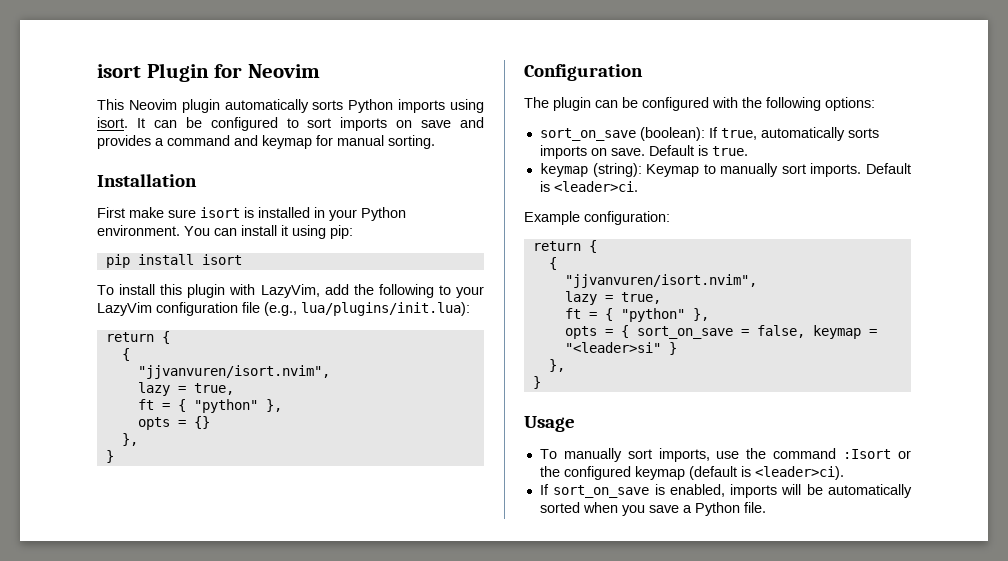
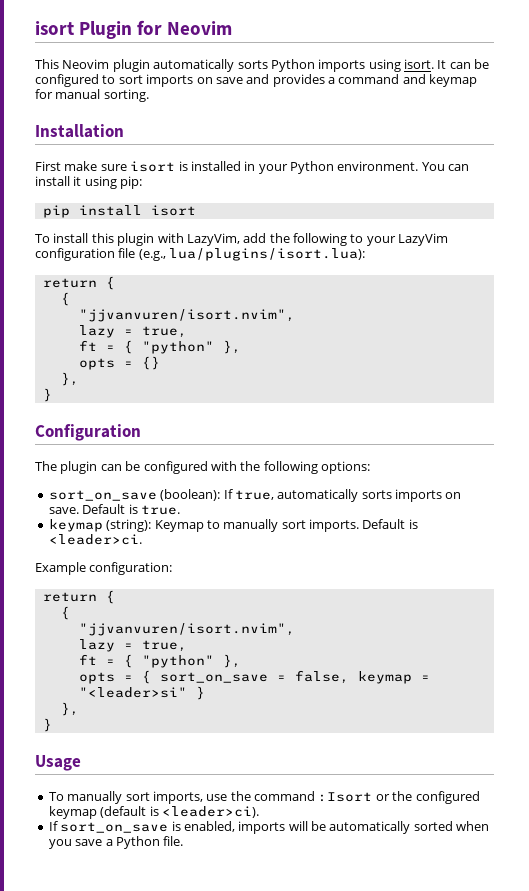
[301,302,470,316] lua/plugins/init.lua): -> [169,248,366,261] lua/plugins/isort.lua):

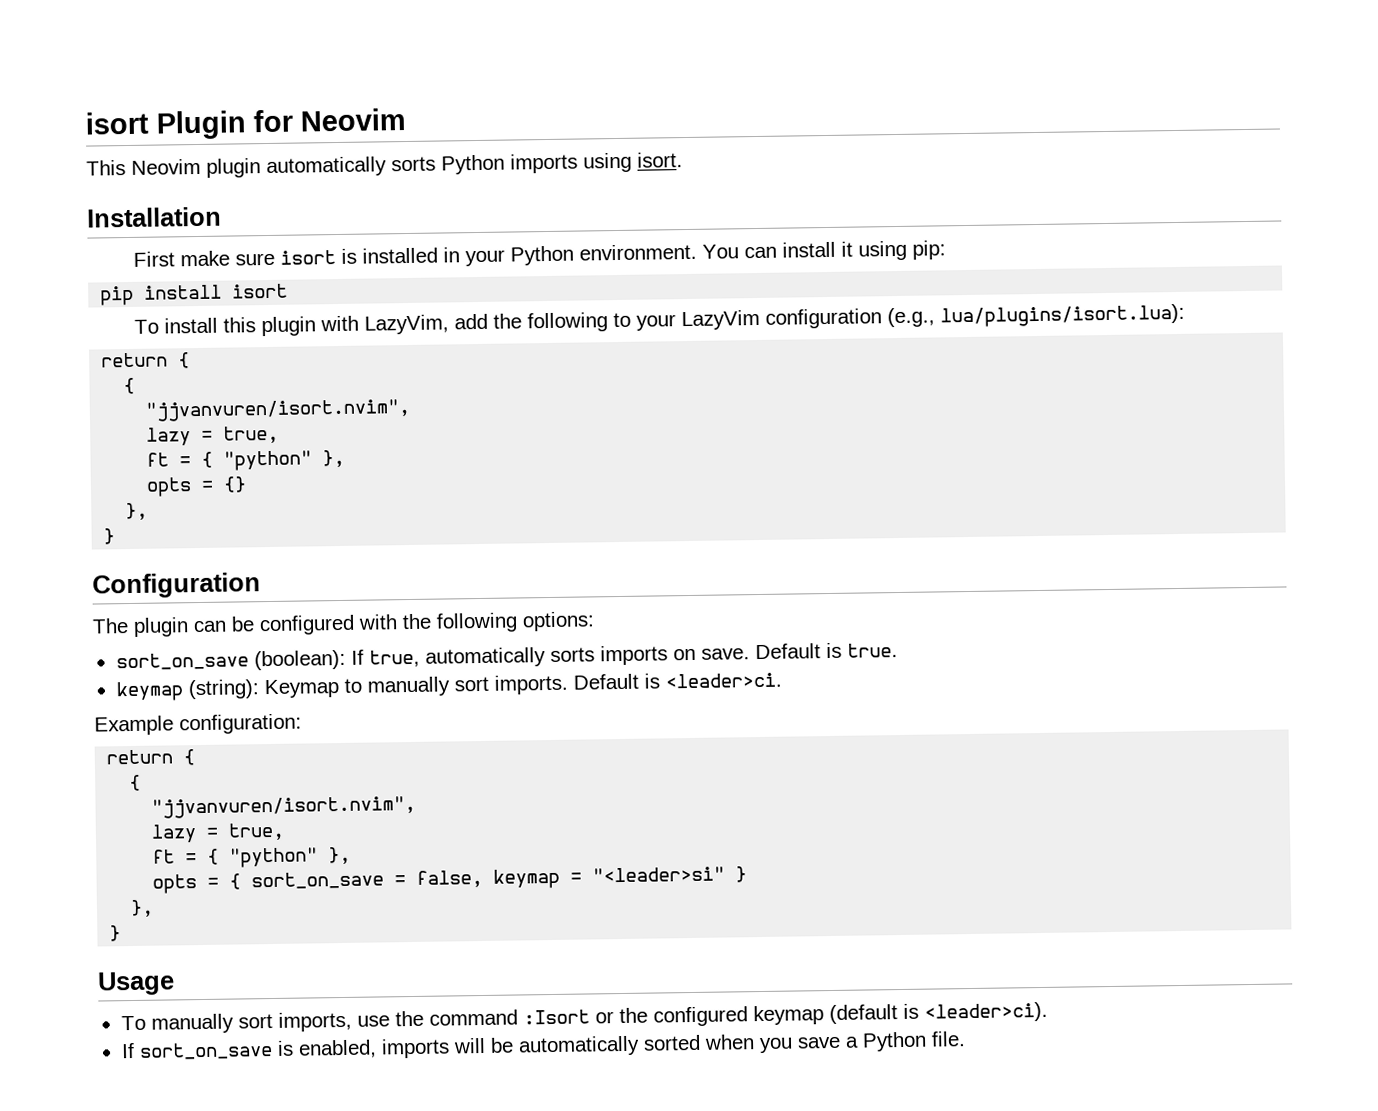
[437,59,490,69] [35,74,478,87] [35,89,149,102] It can be configured to sort imports on save and provides a command and keymap for manual sorting. -> (683, 160) none
[118,248,136,258] file -> (882, 318) none

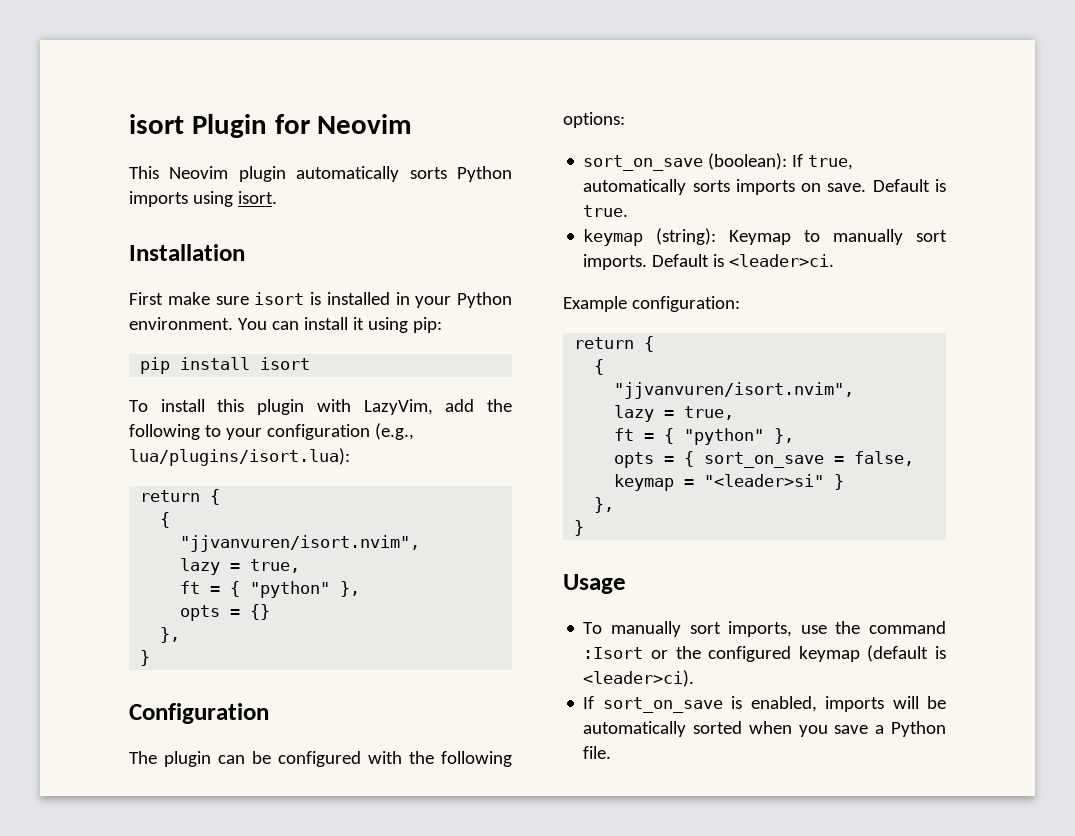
[680,309,760,331] LazyVim -> (262, 434) none

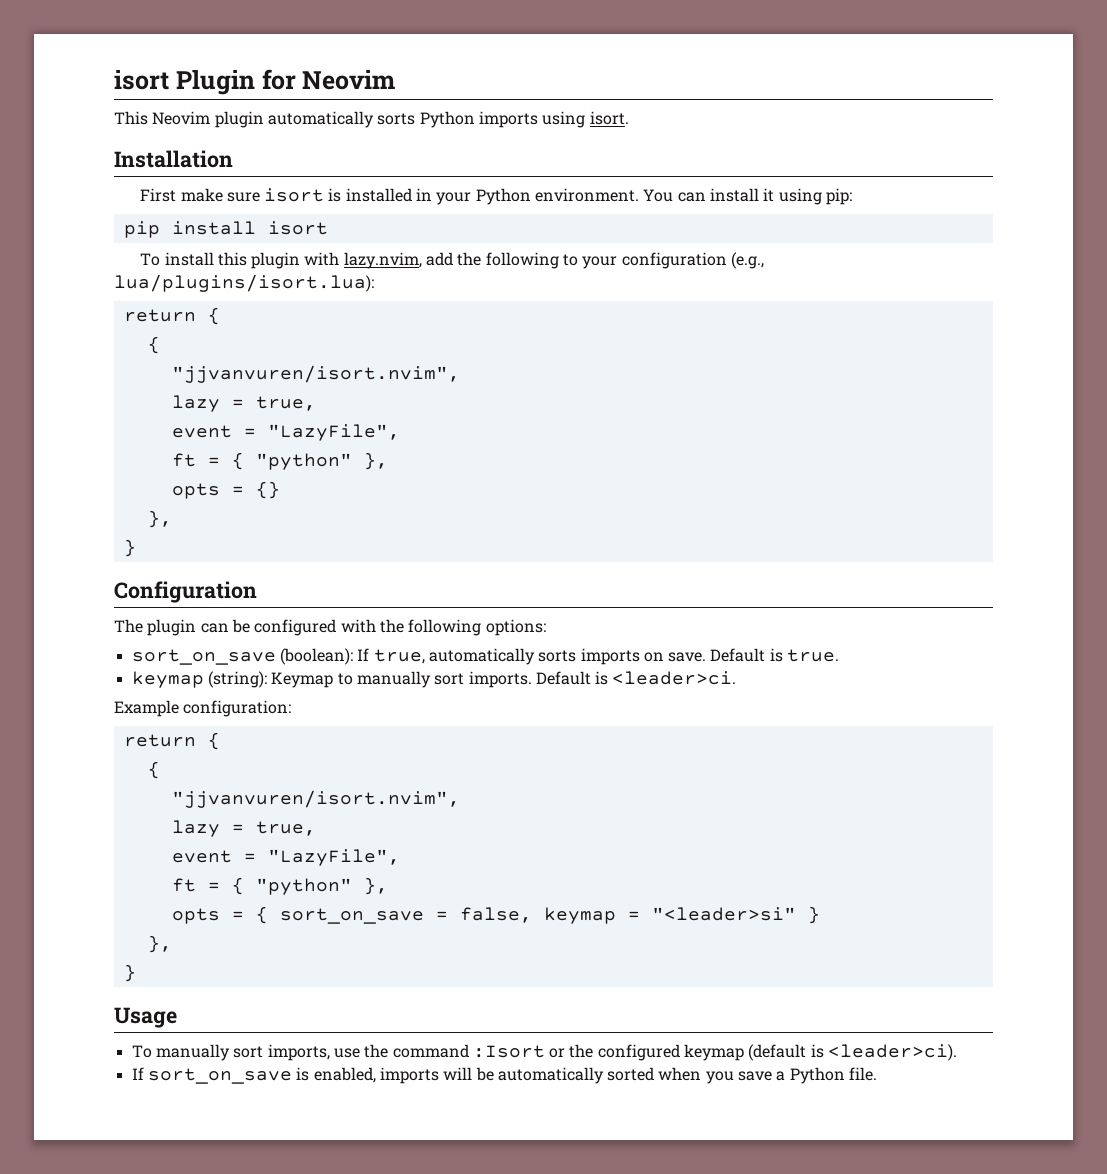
[363,399,433,415] LazyVim, -> [343,252,422,269] lazy.nvim,
(301, 566) none -> [171,424,400,441] // event = "LazyFile",
(735, 413) none -> [171,849,400,866] // event = "LazyFile",

